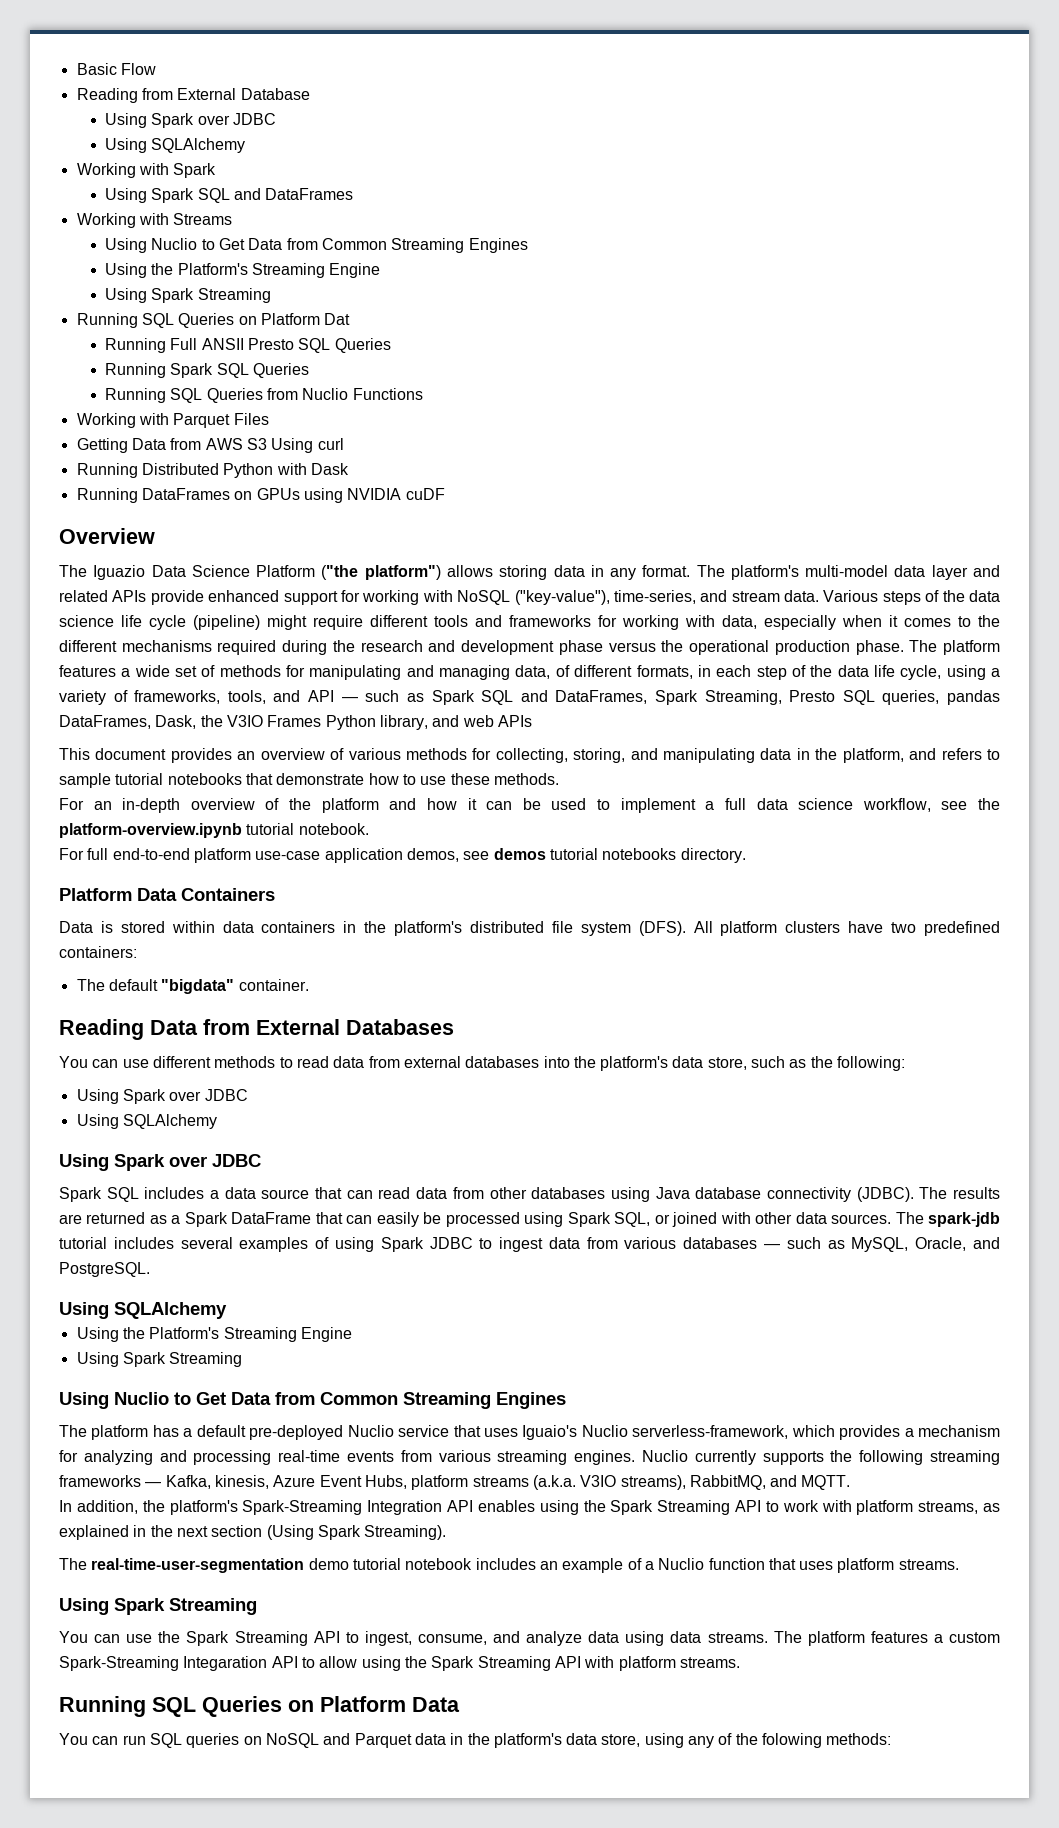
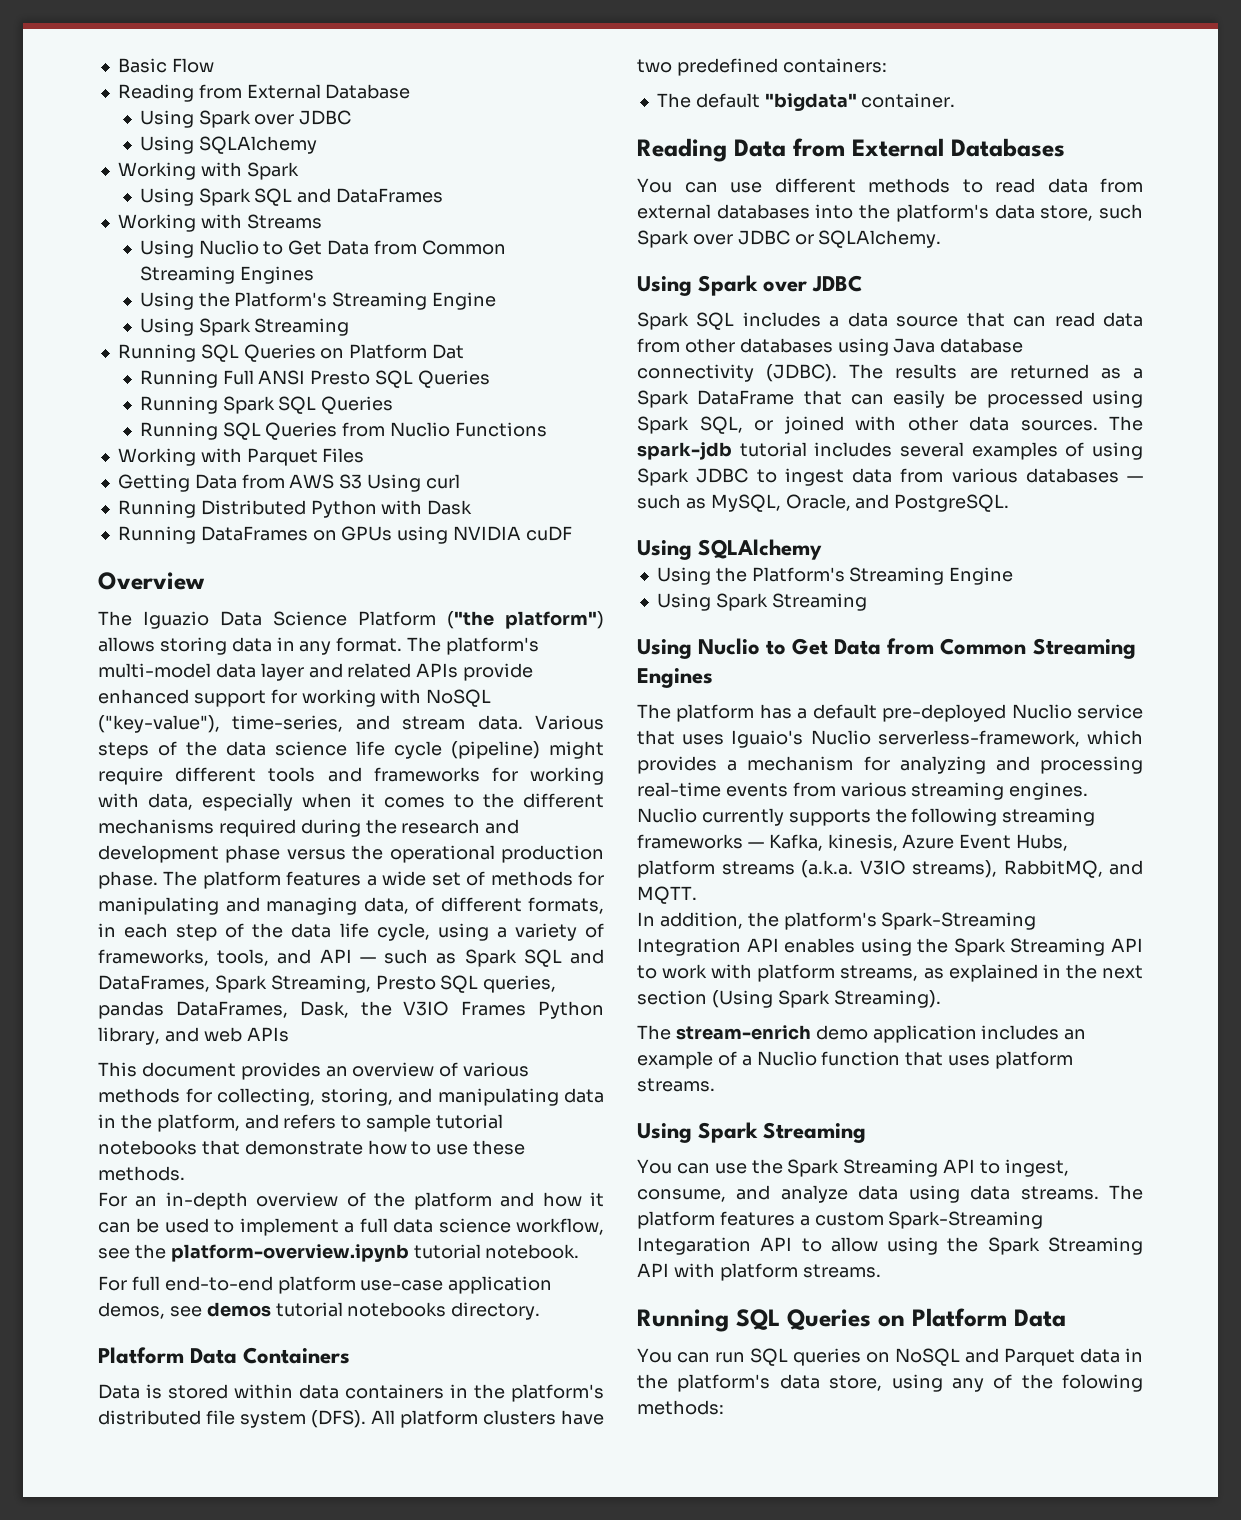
[201,338,244,350] ANSII -> [258,370,306,385] ANSI
[789,1056,906,1071] [76,1089,248,1104] [76,1114,217,1129] as the following: // Using Spark over JDBC // Using SQLAlchemy -> [637,230,942,248] Spark over JDBC or SQLAlchemy.
[91,1558,473,1573] real-time-user-segmentation demo tutorial notebook -> [675,1025,977,1043] stream-enrich demo application

